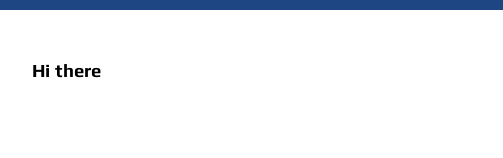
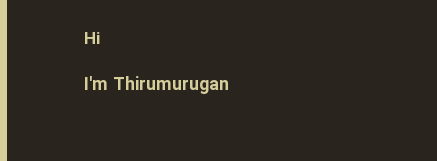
[54,64,101,78] there -> [84,76,229,94] // I'm Thirumurugan

